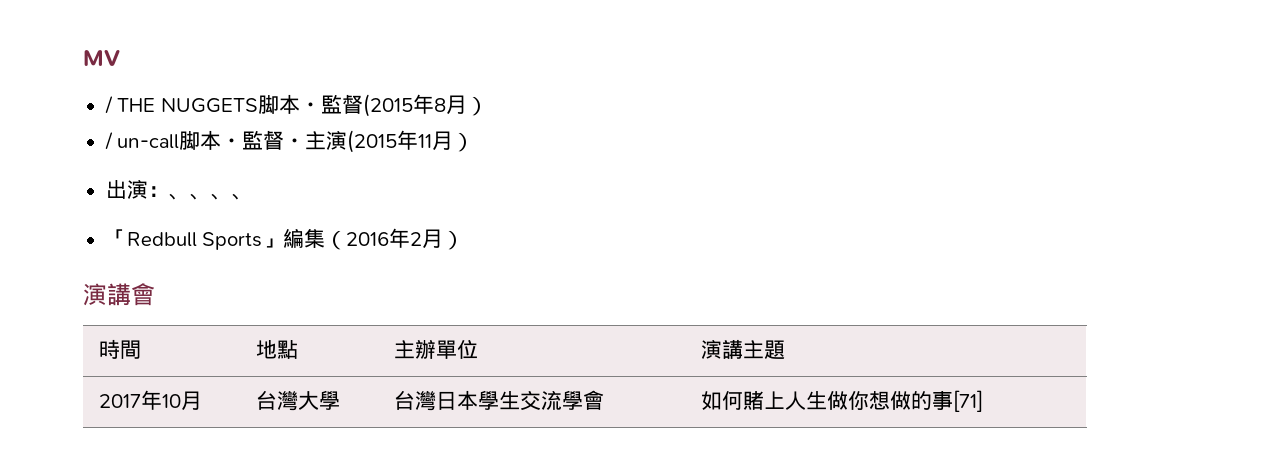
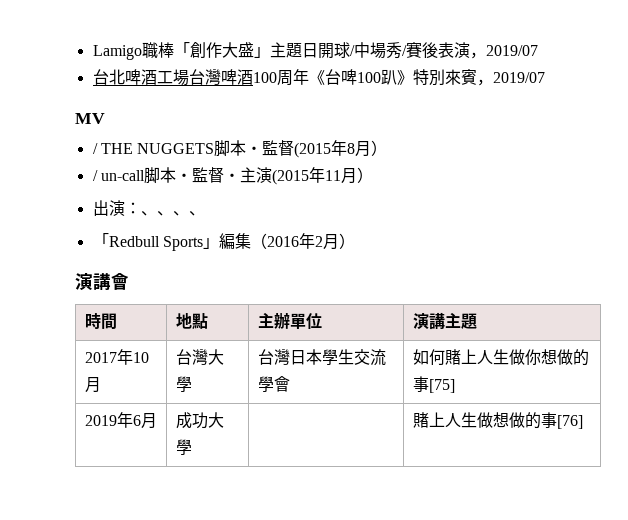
(83, 58) none -> [92,42,538,60] [92,69,545,86] Lamigo職棒「創作大盛」主題日開球/中場秀/賽後表演，2019/07 // 台北啤酒工場台灣啤酒100周年《台啤100趴》特別來賓，2019/07 //
[952,390,983,412] [71] -> [428,379,455,393] [84,412,157,429] [175,412,224,429] [175,439,192,455] [412,412,583,429] [75] // 2019年6月 | 成功大學 | | 賭上人生做想做的事[76]

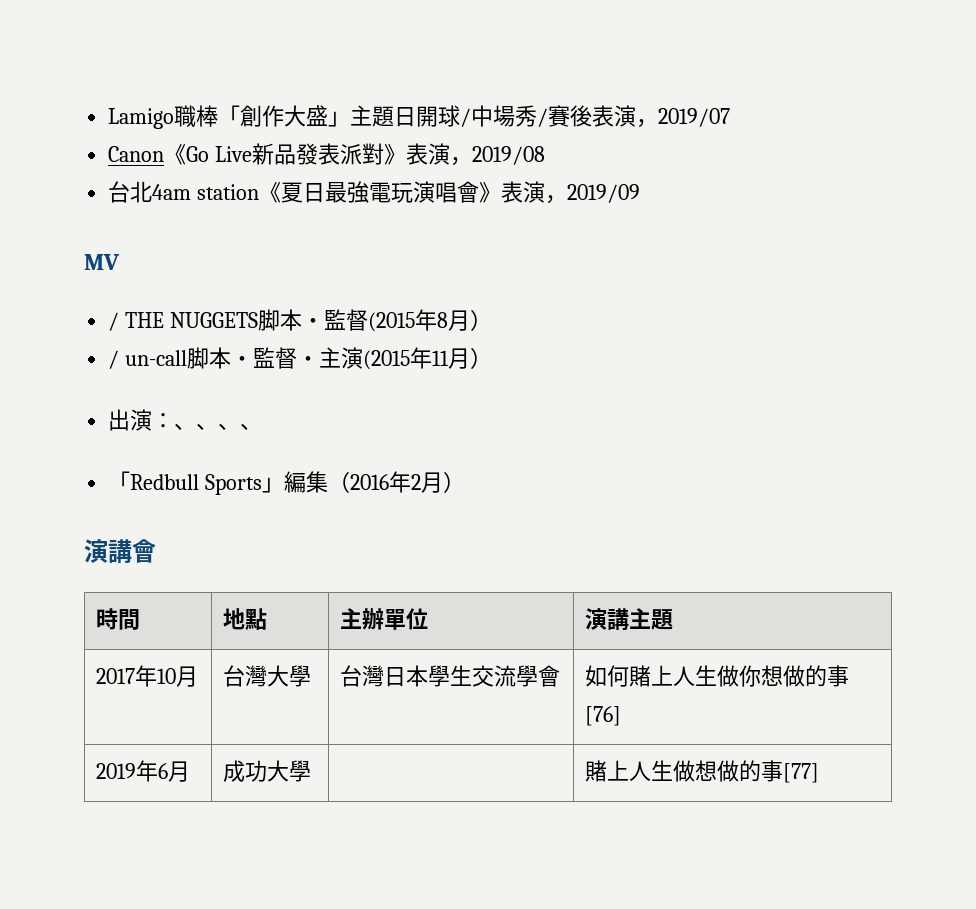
[92,69,545,86] 台北啤酒工場台灣啤酒100周年《台啤100趴》特別來賓，2019/07 -> [108,143,546,166] [108,181,641,204] Canon《Go Live新品發表派對》表演，2019/08 // 台北4am station《夏日最強電玩演唱會》表演，2019/09
[428,379,455,393] [75] -> [584,706,621,726] [76]
[556,415,583,429] [76] -> [782,763,819,783] [77]

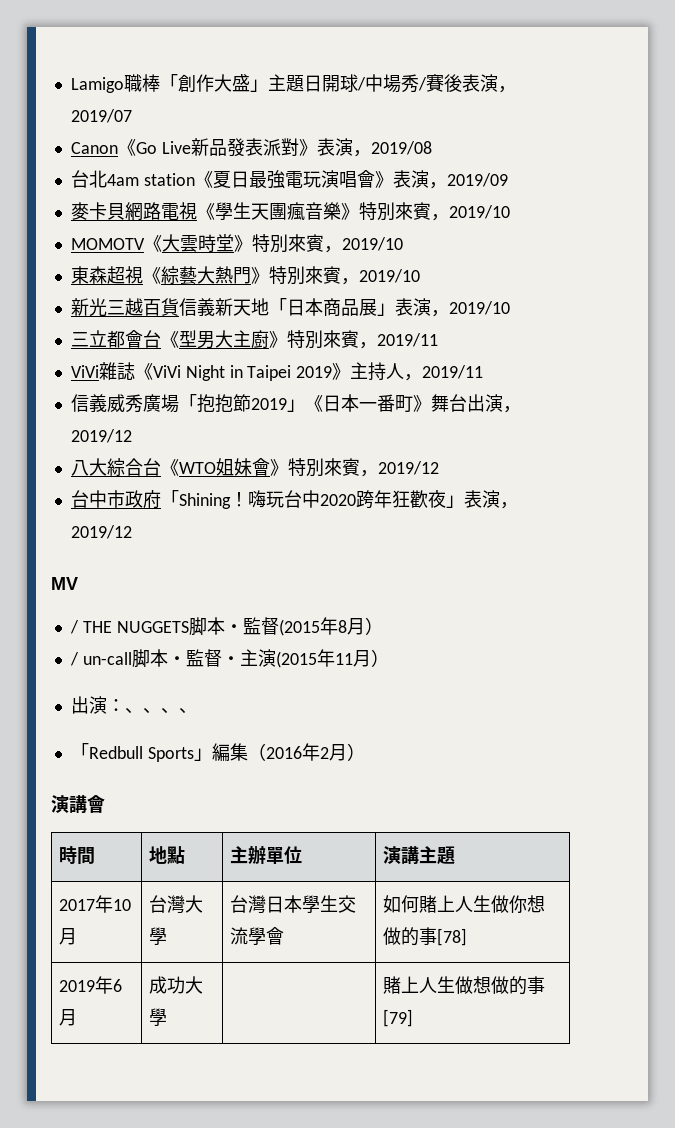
(641, 193) none -> [70,202,510,221] [70,234,403,253] [70,266,420,285] [70,298,510,317] [70,330,438,349] [70,362,484,381] [70,394,521,413] [70,429,132,443] [70,458,439,477] [70,490,518,509] [70,525,132,539] // 麥卡貝網路電視《學生天團瘋音樂》特別來賓，2019/10 // MOMOTV《大雲時堂》特別來賓，2019/10 // 東森超視《綜藝大熱門》特別來賓，2019/10 // 新光三越百貨信義新天地「日本商品展」表演，2019/10 // 三立都會台《型男大主廚》特別來賓，2019/11 // ViVi雜誌《ViVi Night in Taipei 2019》主持人，2019/11 // 信義威秀廣場「抱抱節2019」《日本一番町》舞台出演，2019/12 // 八大綜合台《WTO姐妹會》特別來賓，2019/12 // 台中市政府「Shining！嗨玩台中2020跨年狂歡夜」表演，2019/12
[584,706,621,726] [76] -> [436,928,467,946] [78]
[782,763,819,783] [77] -> [382,1009,413,1027] [79]

